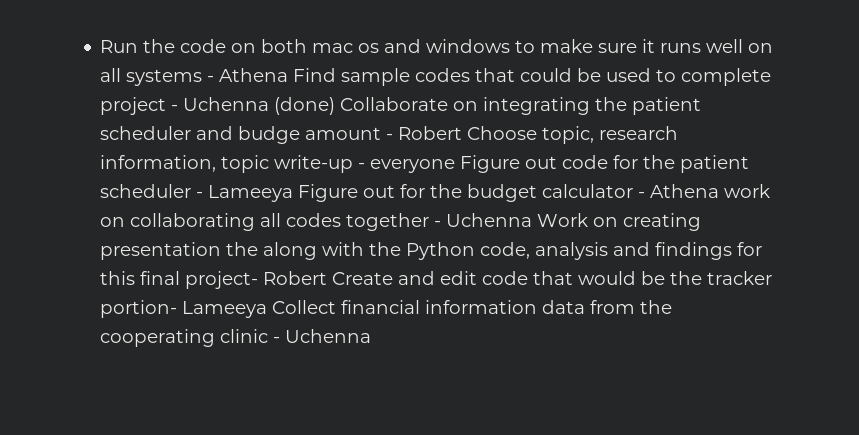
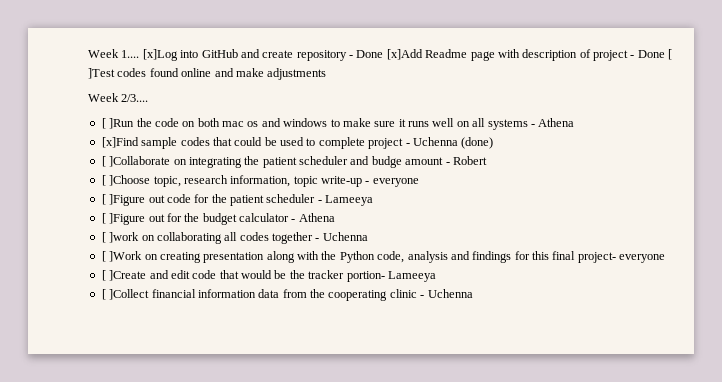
[100,40,139,53] Run -> [88,49,673,61] [88,68,327,80] [88,93,149,102] [101,118,135,129] Week 1.... [x]Log into GitHub and create repository - Done [x]Add Readme page with description of project - Done [ ]Test codes found online and make adjustments // Week 2/3.... // [ ]Run
[293,68,337,82] Find -> [101,137,139,148] // [x]Find
[340,97,449,111] Collaborate -> [101,156,171,167] // [ ]Collaborate
[467,126,538,140] Choose -> [101,175,151,186] // [ ]Choose
[460,155,521,173] Figure -> [101,194,146,206] // [ ]Figure
[298,184,359,202] Figure -> [101,213,146,225] // [ ]Figure
[724,184,771,198] work -> [101,232,140,243] // [ ]work
[537,213,589,227] Work -> [101,251,143,262] // [ ]Work
[226,242,259,256] the -> (265, 257) none
[263,271,394,285] Robert Create -> [619,254,666,263] [101,270,147,281] everyone // [ ]Create
[272,300,337,314] Collect -> [101,289,150,300] // [ ]Collect

